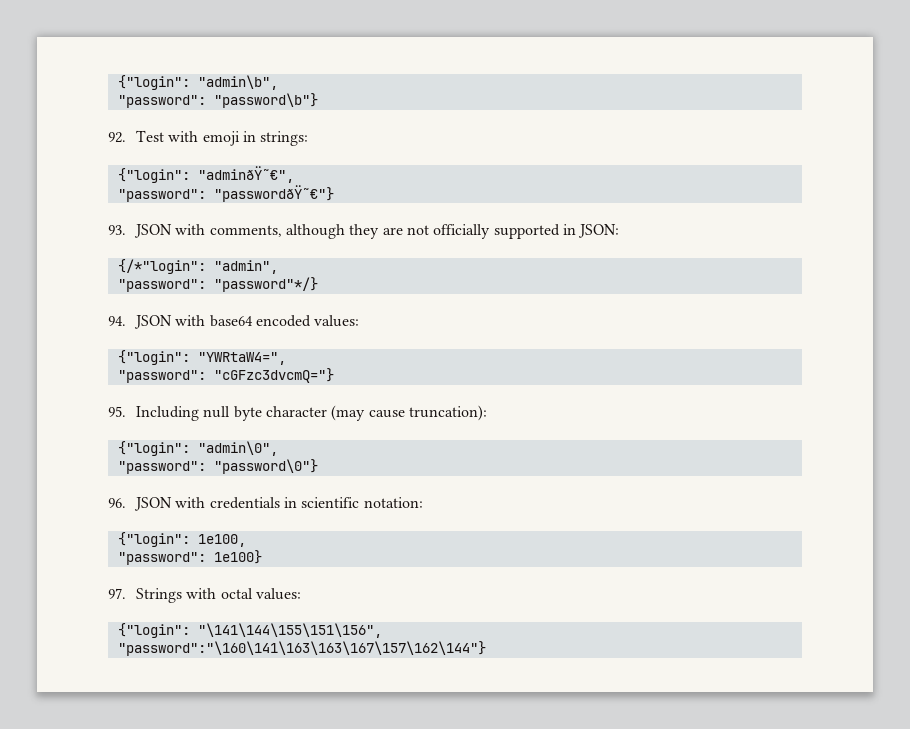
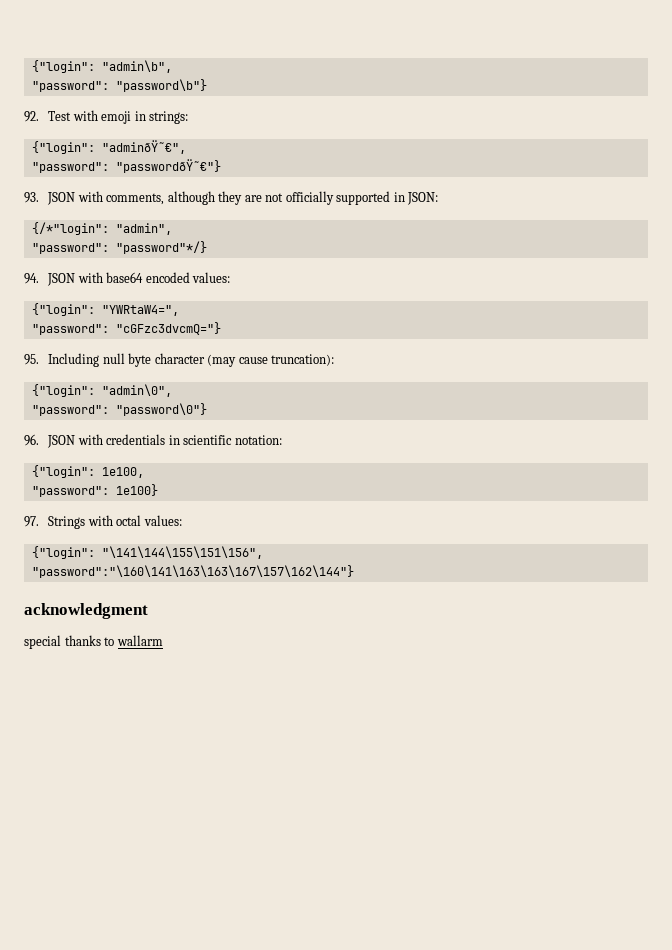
(486, 648) none -> [24,603,148,619] [24,635,163,649] // acknowledgment // special thanks to wallarm

